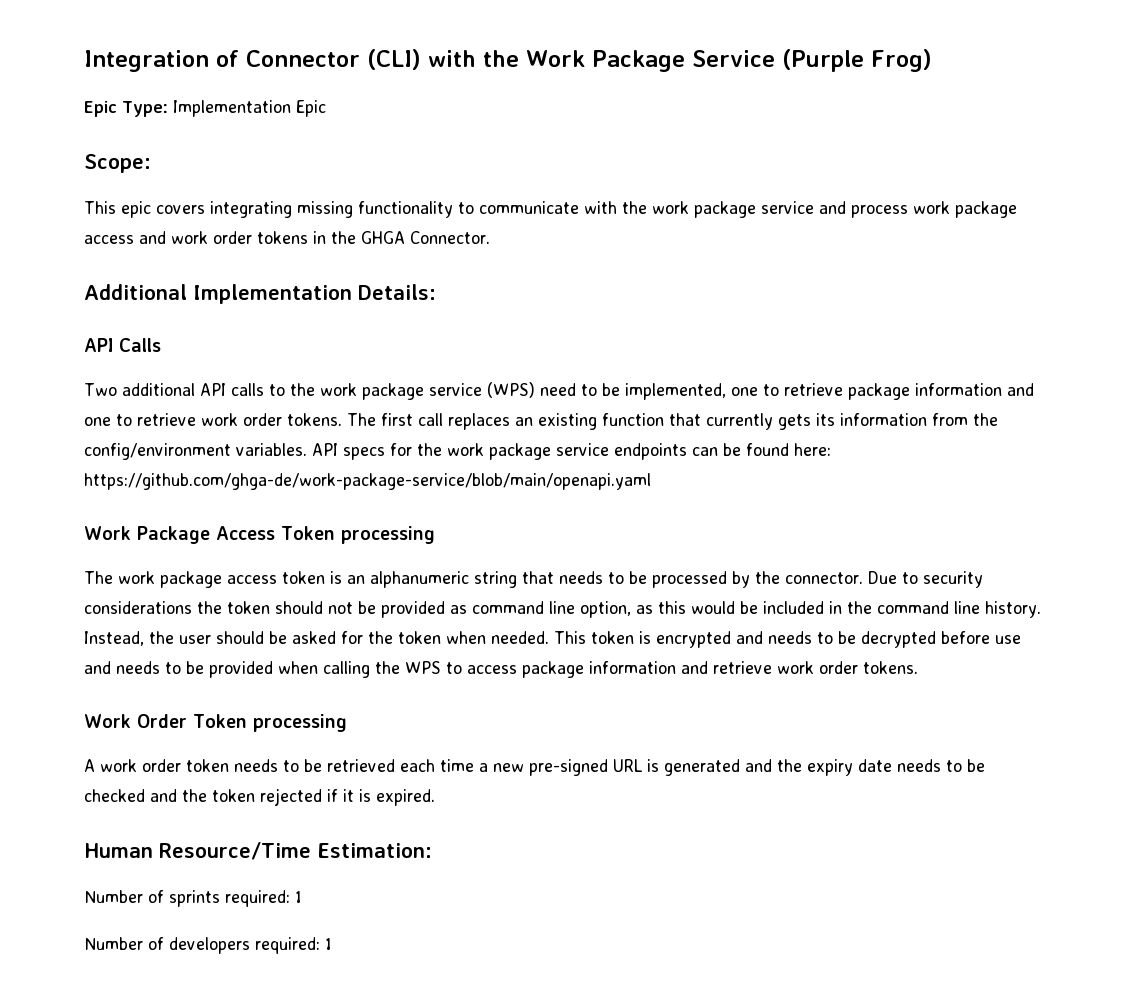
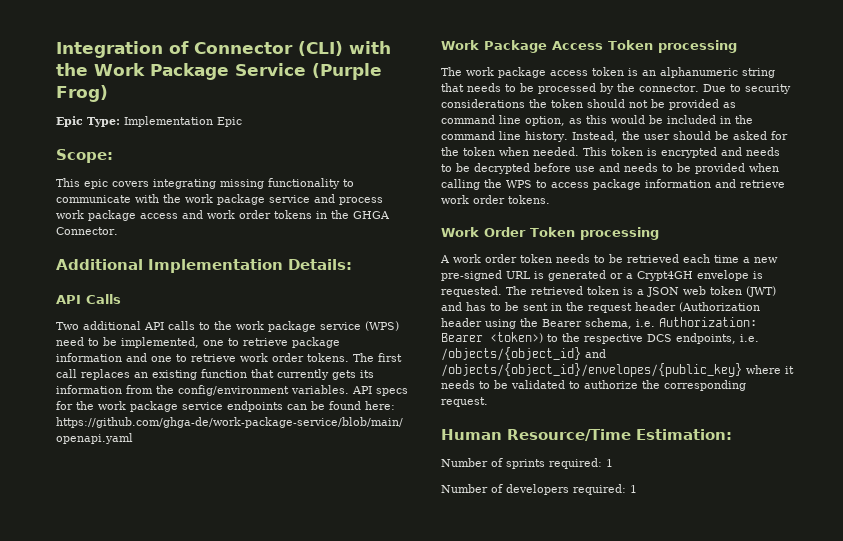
[745,759,985,776] [84,788,435,806] and the expiry date needs to be checked and the token rejected if it is expired. -> [610,270,763,281] [441,286,776,297] [441,302,760,313] [441,317,757,329] [441,332,759,344] [441,347,606,361] [441,363,794,377] [441,380,746,391] [441,397,488,407] or a Crypt4GH envelope is requested. The retrieved token is a JSON web token (JWT) and has to be sent in the request header (Authorization header using the Bearer schema, i.e. Authorization: Bearer <token>) to the respective DCS endpoints, i.e. /objects/{object_id} and /objects/{object_id}/envelopes/{public_key} where it needs to be validated to authorize the corresponding request.

